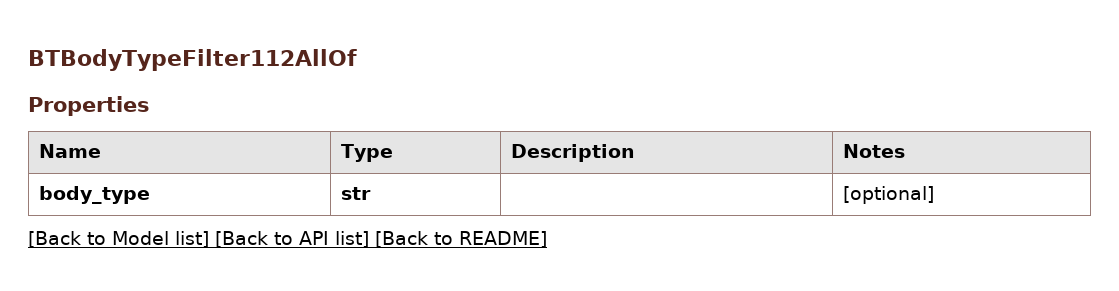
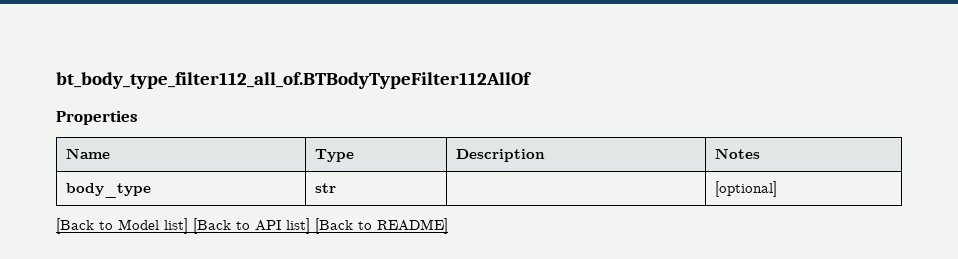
[28,49,357,71] BTBodyTypeFilter112AllOf -> [56,72,531,89] bt_body_type_filter112_all_of.BTBodyTypeFilter112AllOf

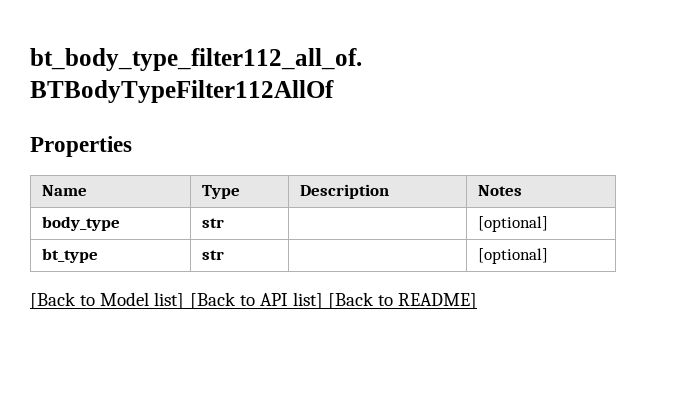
(777, 189) none -> [41,248,98,263] [201,250,224,260] [477,248,548,264] // bt_type | str | | [optional]

